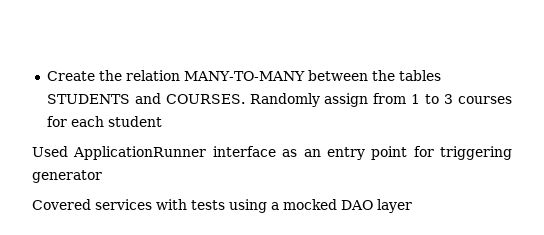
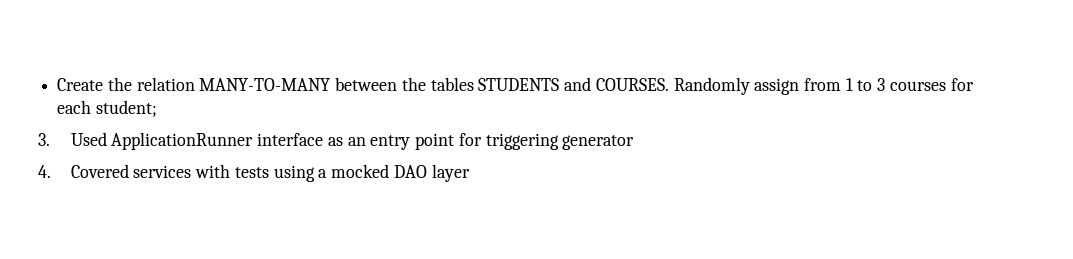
[107,116,162,127] student // -> [95,100,157,117] [38,133,50,146] student; // 3.
(102, 176) none -> [38,165,51,178] 4.

